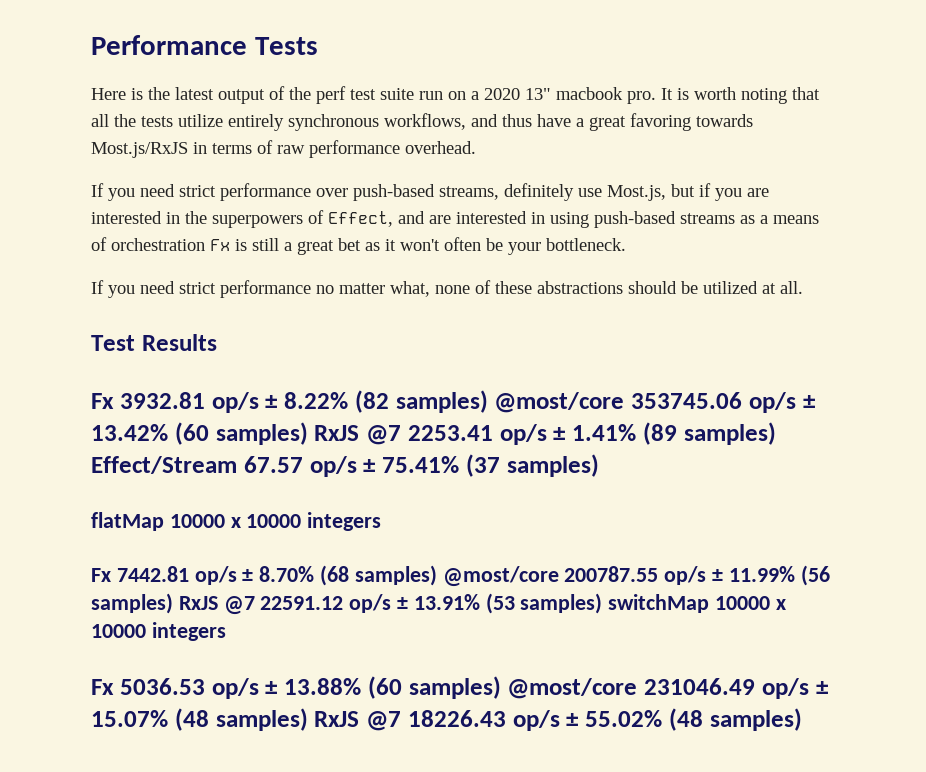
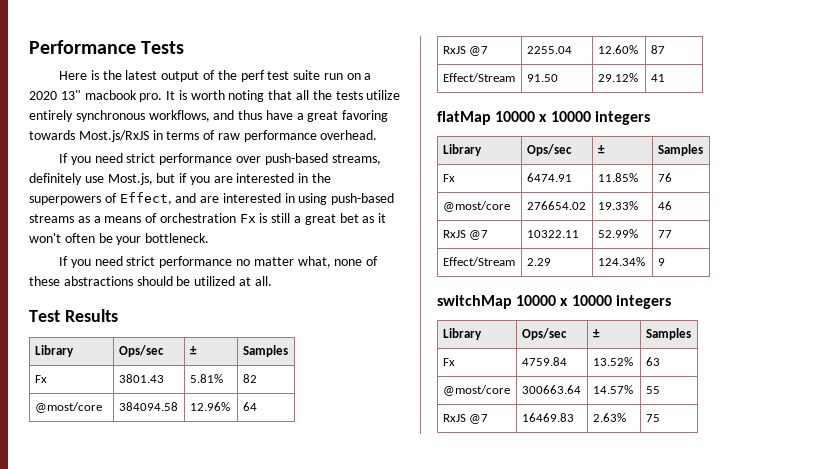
[91,390,815,413] [91,422,776,445] [91,454,599,477] // Fx 3932.81 op/s ± 8.22% (82 samples) @most/core 353745.06 op/s ± 13.42% (60 samples) RxJS @7 2253.41 op/s ± 1.41% (89 samples) Effect/Stream 67.57 op/s ± 75.41% (37 samples) -> [34,345,74,357] [118,345,164,357] [189,346,197,355] [242,345,288,357] [34,375,47,383] [118,374,164,383] [189,374,223,383] [242,374,257,383] [34,402,102,413] [118,402,178,411] [189,402,230,411] [242,402,257,411] [442,46,489,56] [526,46,572,54] [597,45,638,54] [650,45,665,54] [442,73,515,82] [526,74,558,82] [597,73,638,82] [650,74,665,82] // Library | Ops/sec | ± | Samples // Fx | 3801.43 | 5.81% | 82 // @most/core | 384094.58 | 12.96% | 64 // RxJS @7 | 2255.04 | 12.60% | 87 // Effect/Stream | 91.50 | 29.12% | 41
[91,565,830,587] [91,593,603,615] // Fx 7442.81 op/s ± 8.70% (68 samples) @most/core 200787.55 op/s ± 11.99% (56 samples) RxJS @7 22591.12 op/s ± 13.91% (53 samples) -> [442,144,482,156] [526,144,572,156] [597,145,605,154] [657,144,703,156] [442,174,455,182] [526,173,572,182] [597,173,638,182] [657,173,672,182] [442,201,510,212] [526,201,586,210] [597,201,638,210] [657,201,672,210] [442,230,489,240] [526,230,579,238] [597,229,638,238] [657,230,672,238] [442,257,515,266] [526,258,551,266] [597,257,645,266] [657,258,665,266] // Library | Ops/sec | ± | Samples // Fx | 6474.91 | 11.85% | 76 // @most/core | 276654.02 | 19.33% | 46 // RxJS @7 | 10322.11 | 52.99% | 77 // Effect/Stream | 2.29 | 124.34% | 9 //
[91,676,828,699] [91,708,802,731] // Fx 5036.53 op/s ± 13.88% (60 samples) @most/core 231046.49 op/s ± 15.07% (48 samples) RxJS @7 18226.43 op/s ± 55.02% (48 samples) -> [442,328,482,340] [521,328,567,340] [592,329,600,338] [645,328,691,340] [442,358,455,366] [521,357,567,366] [592,357,633,366] [645,357,660,366] [442,385,510,396] [521,385,581,394] [592,385,633,394] [645,386,660,394] [442,414,489,424] [521,413,574,422] [592,413,626,422] [645,414,660,422] // Library | Ops/sec | ± | Samples // Fx | 4759.84 | 13.52% | 63 // @most/core | 300663.64 | 14.57% | 55 // RxJS @7 | 16469.83 | 2.63% | 75

